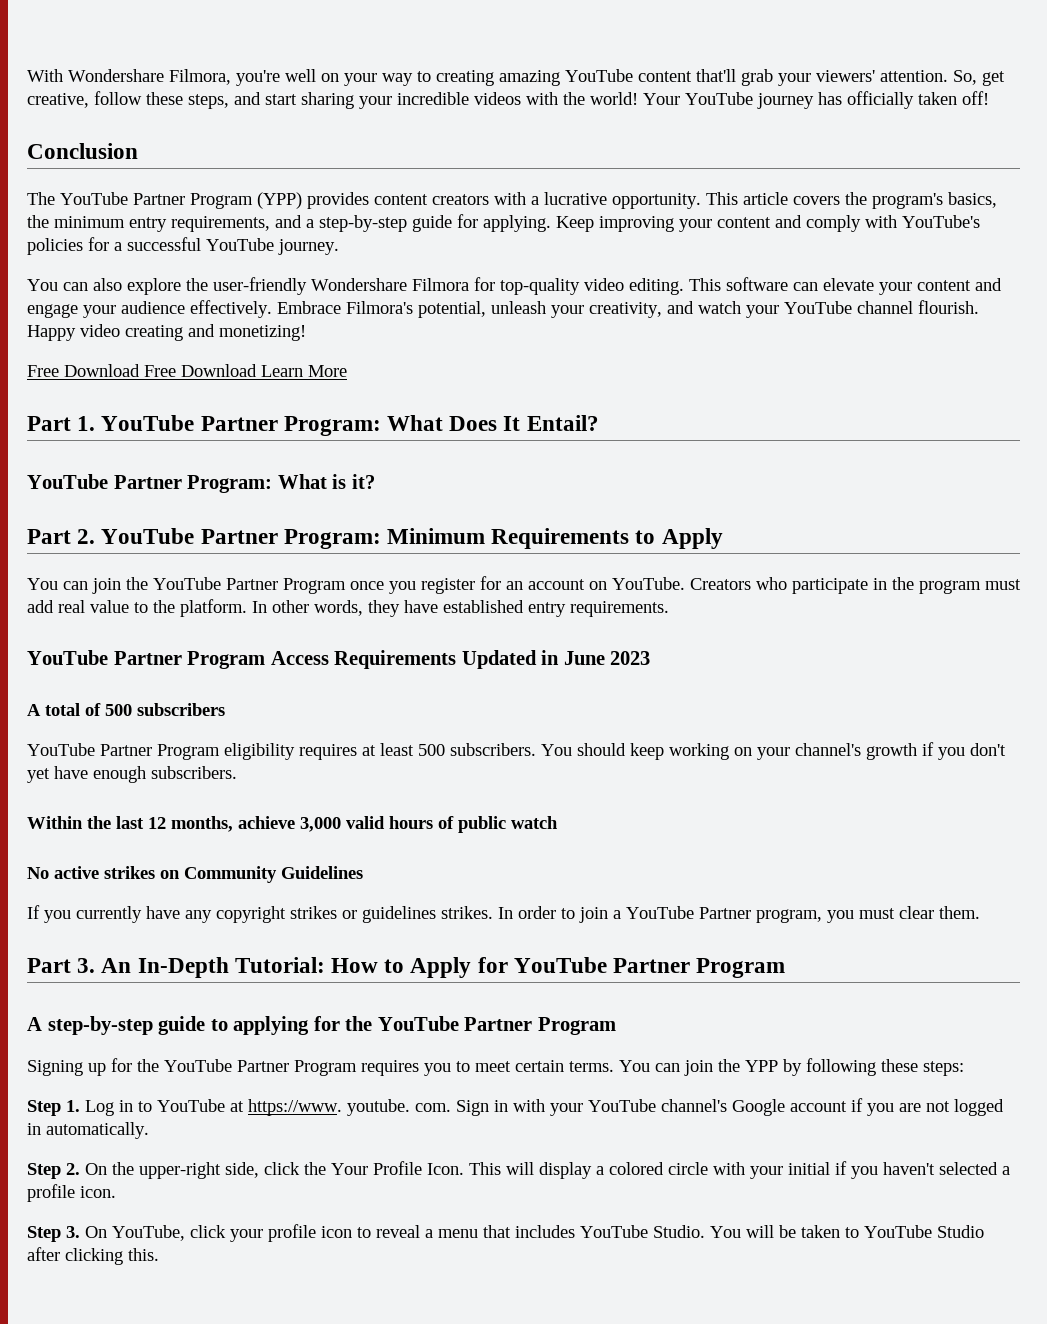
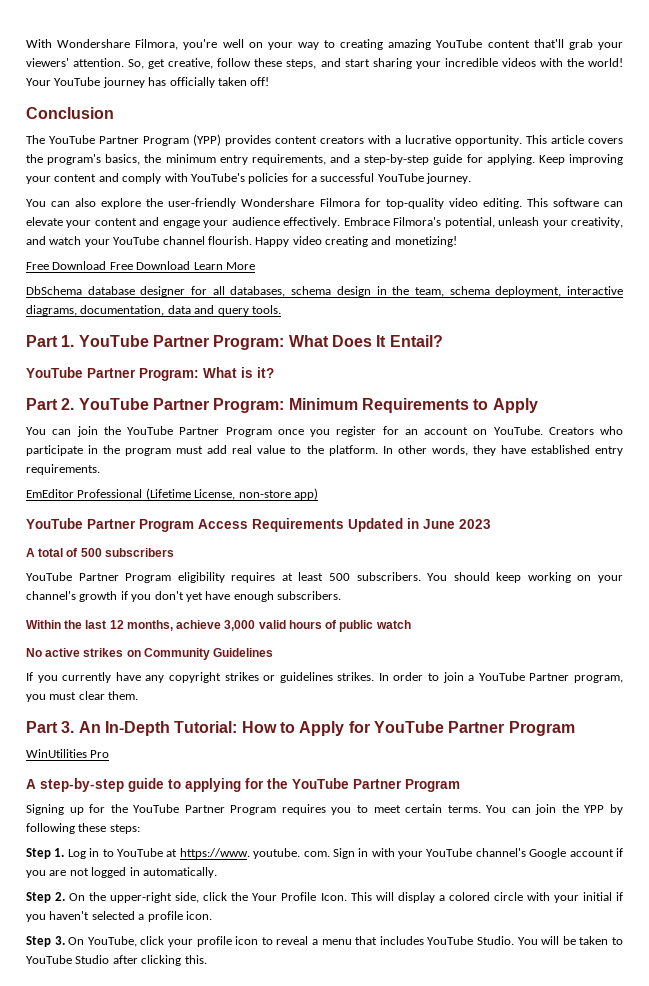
(347, 371) none -> [26,286,623,297] [26,305,281,316] // DbSchema database designer for all databases, schema design in the team, schema deployment, interactive diagrams, documentation, data and query tools.
(669, 609) none -> [26,488,318,500] // EmEditor Professional (Lifetime License, non-store app)
(786, 968) none -> [26,749,110,758] // WinUtilities Pro

